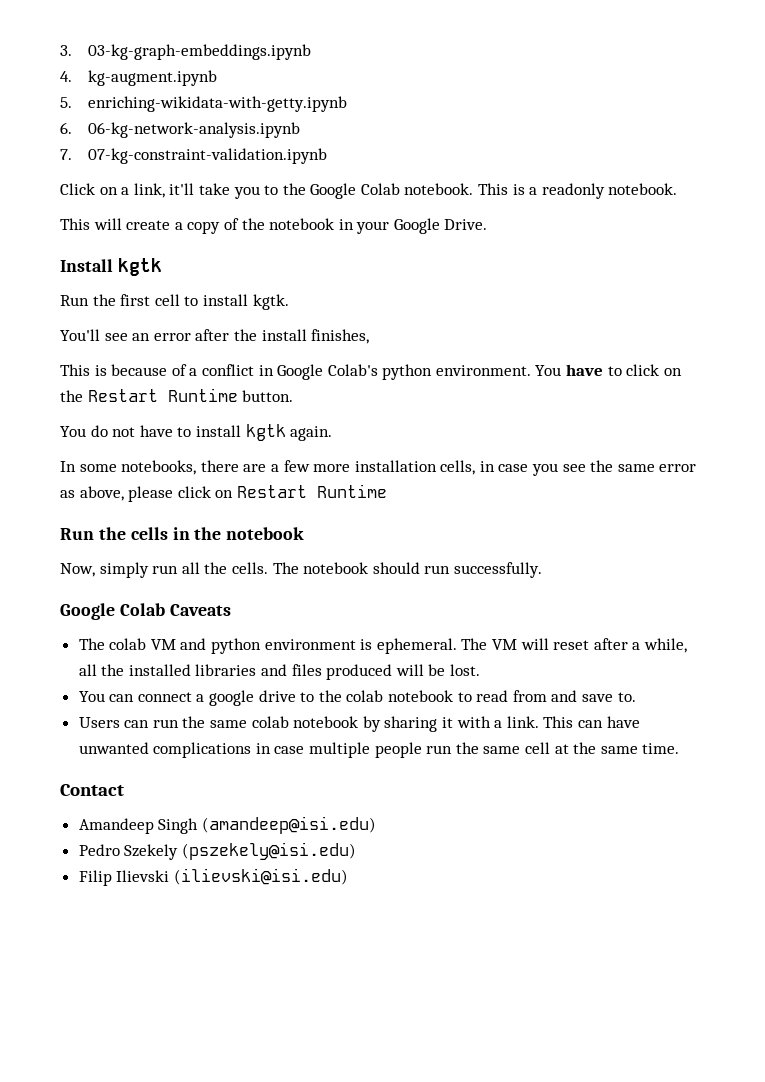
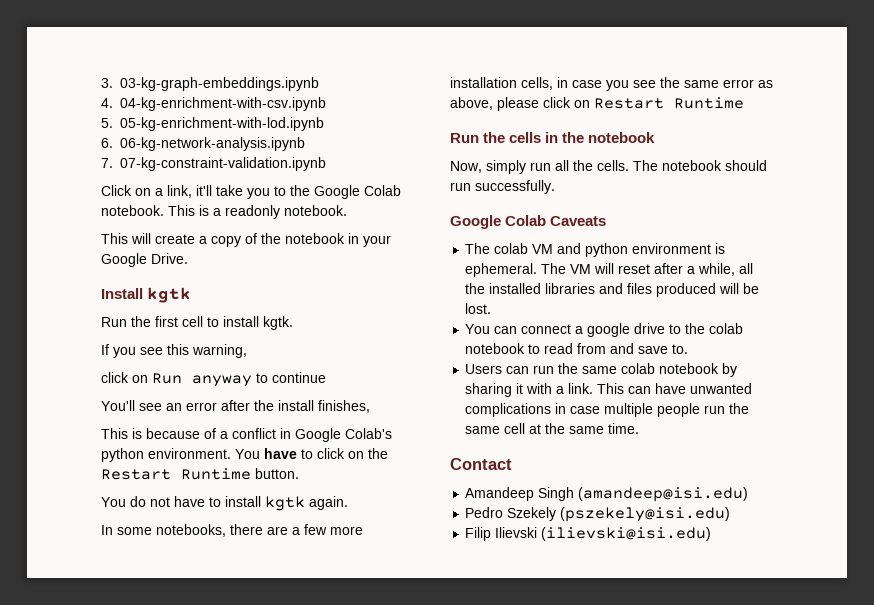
[88,70,218,86] kg-augment.ipynb -> [120,97,326,111] 04-kg-enrichment-with-csv.ipynb
[88,96,348,112] enriching-wikidata-with-getty.ipynb -> [120,117,324,131] 05-kg-enrichment-with-lod.ipynb
(289, 302) none -> [101,344,247,358] [101,372,326,387] // If you see this warning, // click on Run anyway to continue

